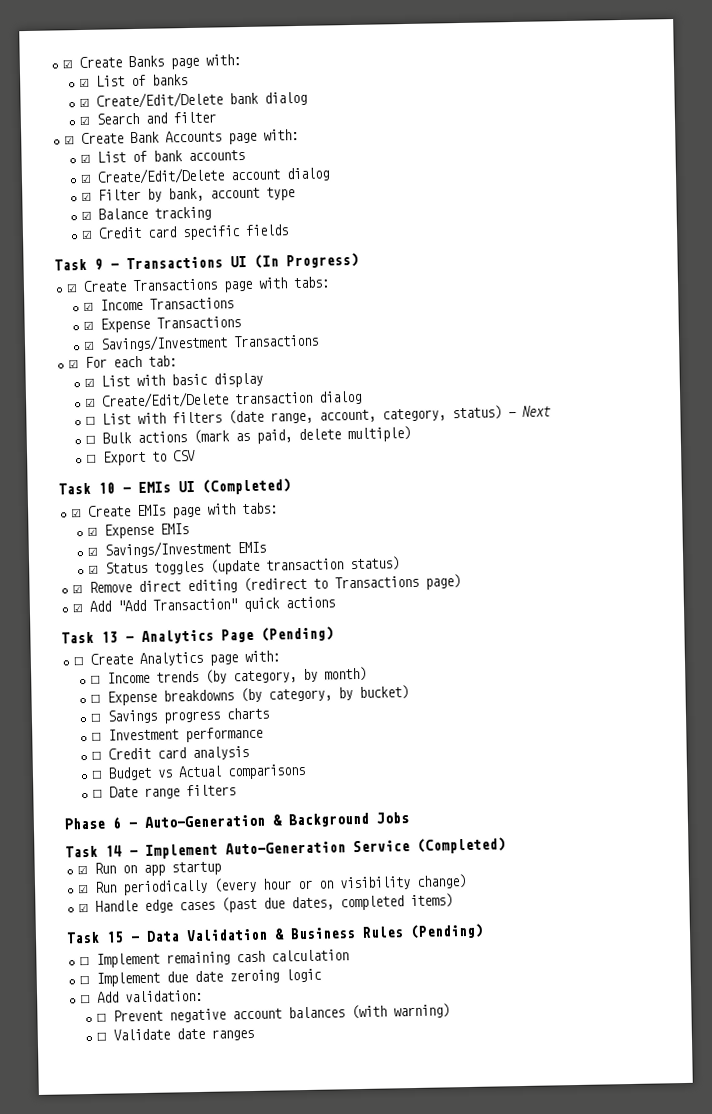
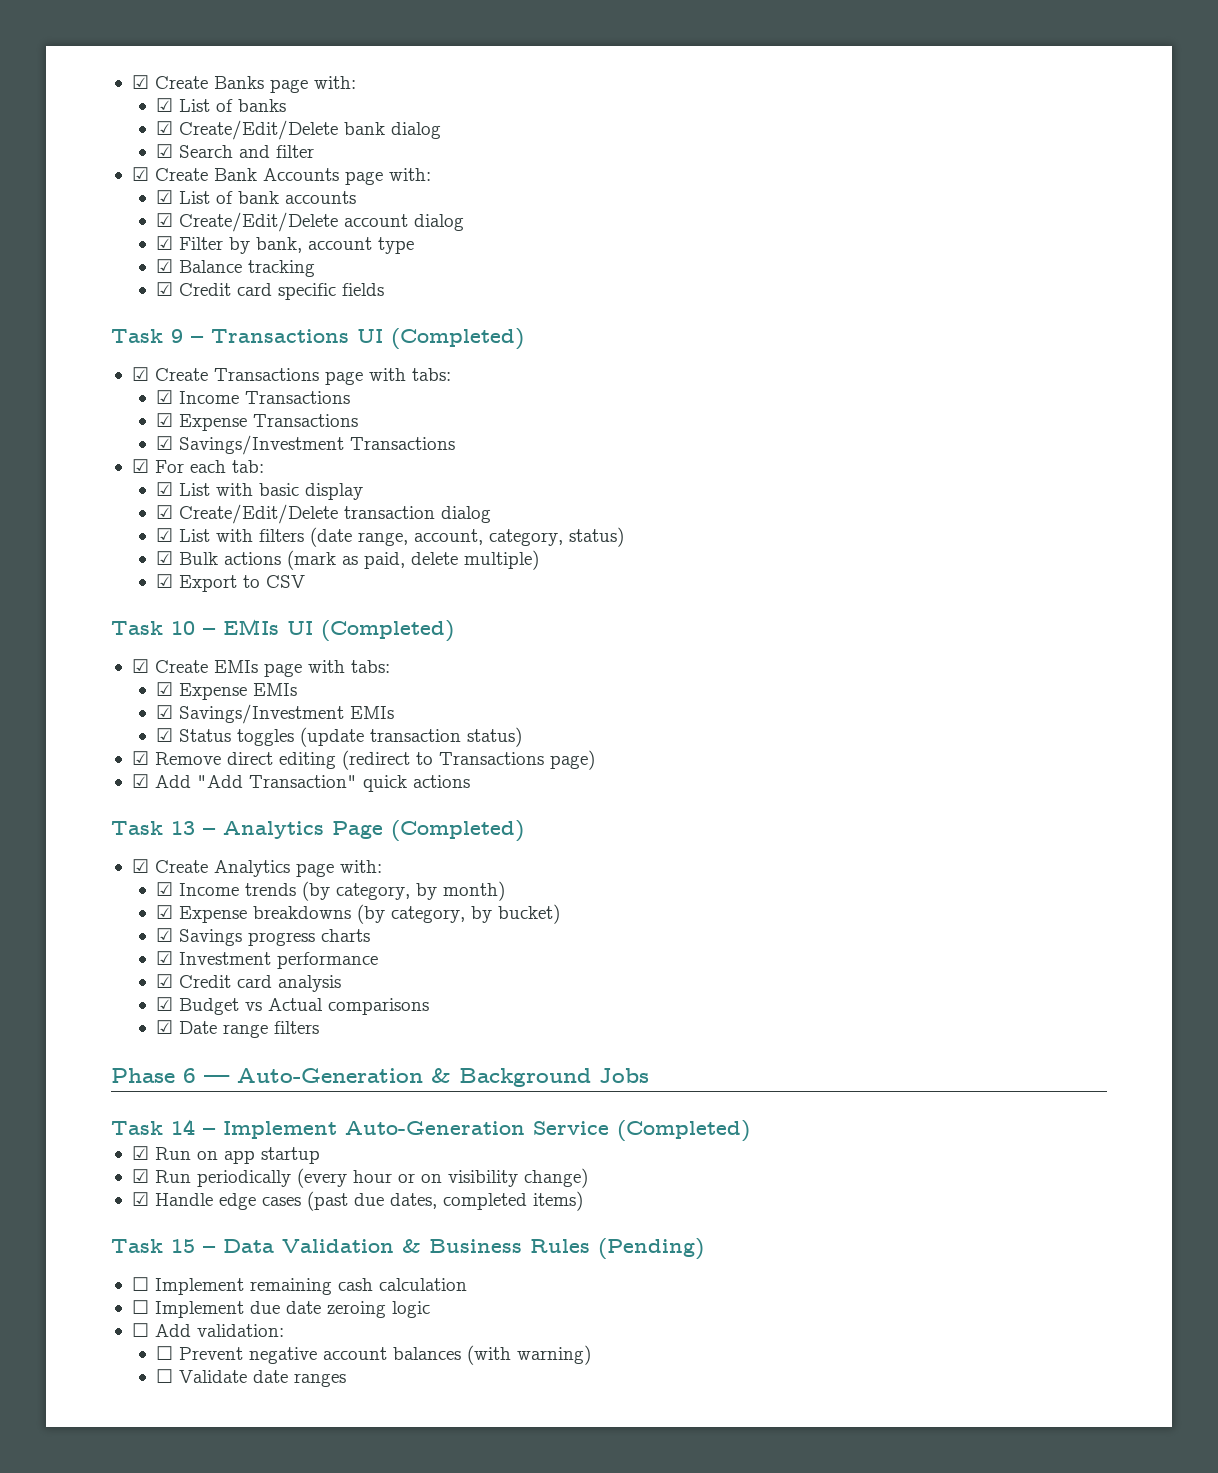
[254,252,359,269] (In Progress) -> [391,328,524,350] (Completed)
[84,415,96,425] ☐ -> [156,528,174,542] ☑
[507,405,551,418] [84,434,96,444] - Next // ☐ -> [156,551,174,565] // ☑
[85,453,97,463] ☐ -> [156,574,174,588] ☑
[261,626,334,642] [73,656,85,666] (Pending) // ☐ -> [391,820,524,842] [131,859,149,873] (Completed) // ☑
[89,674,101,684] ☐ -> [156,882,174,896] ☑
[89,693,101,703] ☐ -> [156,905,174,919] ☑
[89,712,102,722] ☐ -> [156,928,174,942] ☑
[90,731,102,741] ☐ -> [156,951,174,965] ☑
[90,750,102,760] ☐ -> [156,974,174,988] ☑
[90,769,103,779] ☐ -> [156,997,174,1011] ☑
[91,788,103,798] ☐ -> [156,1020,174,1034] ☑

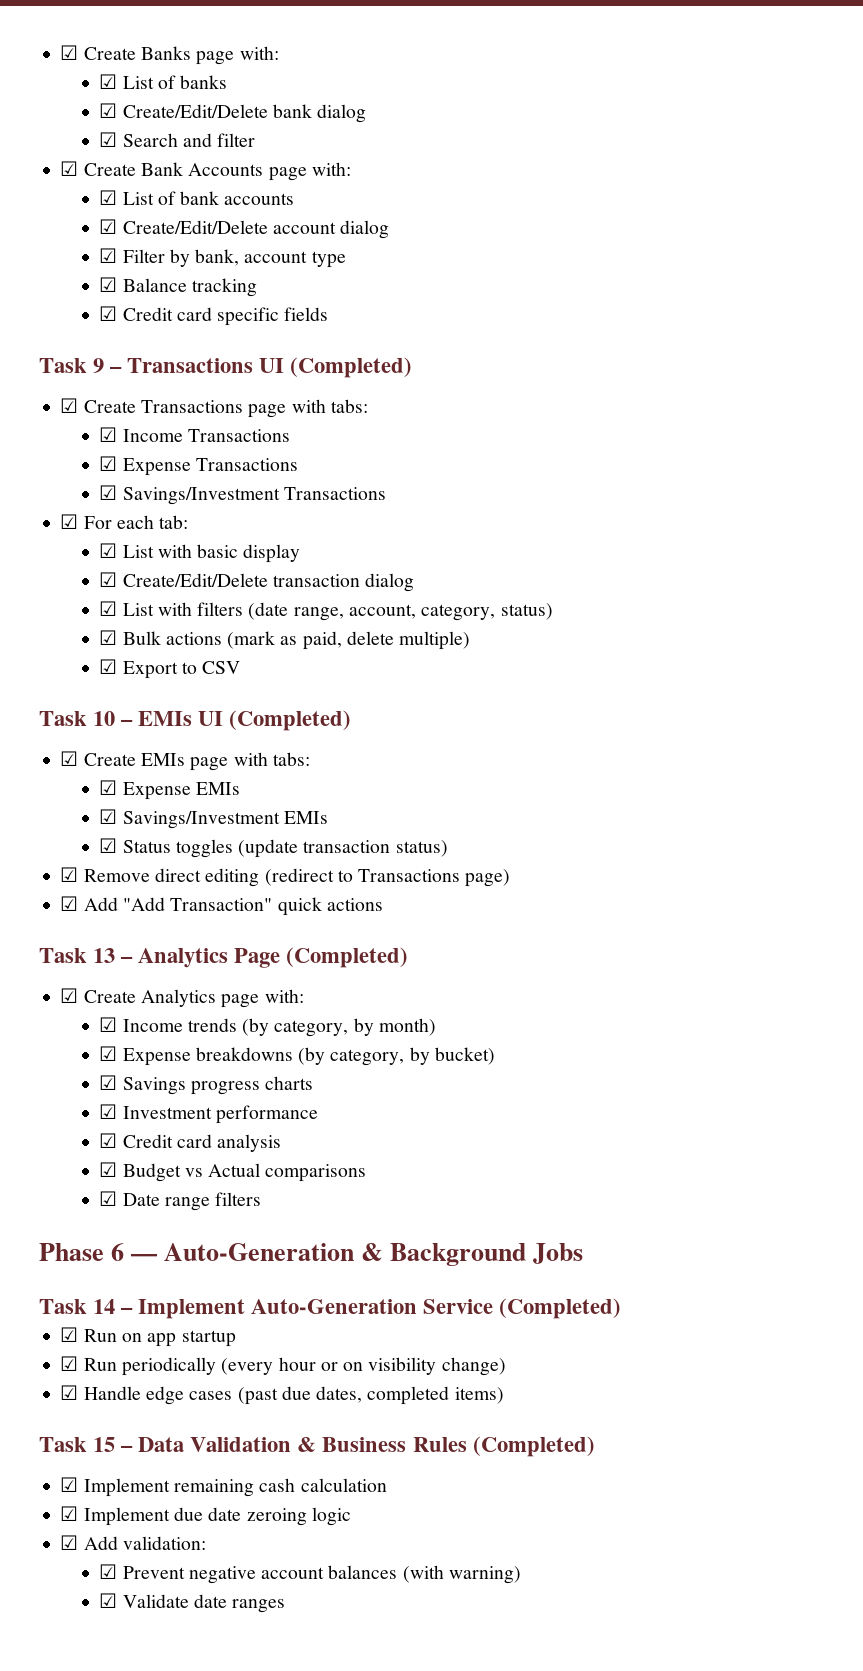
[598,1238,704,1260] [131,1277,149,1291] (Pending) // ☐ -> [472,1436,595,1457] [60,1477,79,1492] (Completed) // ☑
[131,1300,149,1314] ☐ -> [60,1506,79,1521] ☑
[131,1323,149,1337] ☐ -> [60,1535,79,1550] ☑
[156,1346,174,1360] ☐ -> [99,1564,118,1579] ☑
[156,1369,174,1383] ☐ -> [99,1593,118,1608] ☑

